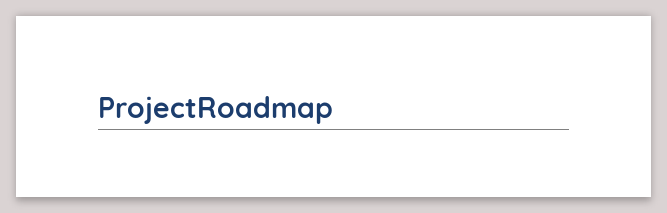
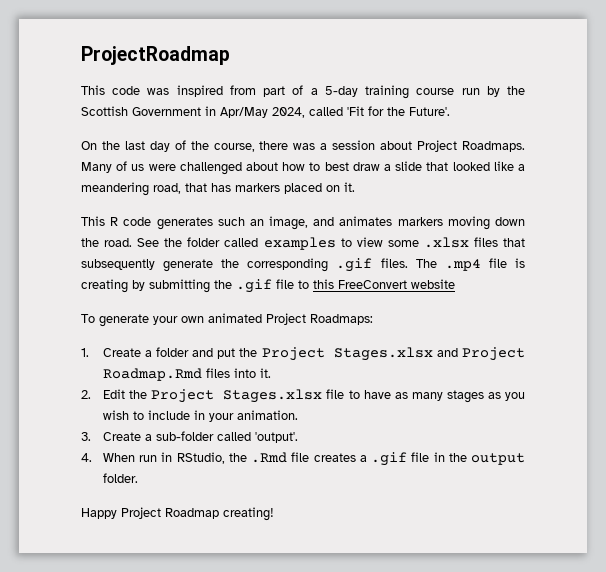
(333, 110) none -> [81,85,525,99] [81,106,450,118] [81,140,525,152] [81,161,525,175] [81,182,355,196] [81,216,525,230] [81,237,525,250] [81,258,525,272] [81,279,455,293] [81,313,373,327] [81,347,525,361] [102,368,271,381] [81,389,525,403] [102,410,298,422] [81,431,298,443] [81,452,525,466] [102,473,138,483] [81,507,274,521] // This code was inspired from part of a 5-day training course run by the Scottish Government in Apr/May 2024, called 'Fit for the Future'. // On the last day of the course, there was a session about Project Roadmaps. Many of us were challenged about how to best draw a slide that looked like a meandering road, that has markers placed on it. // This R code generates such an image, and animates markers moving down the road. See the folder called examples to view some .xlsx files that subsequently generate the corresponding .gif files. The .mp4 file is creating by submitting the .gif file to this FreeConvert website // To generate your own animated Project Roadmaps: // 1. Create a folder and put the Project Stages.xlsx and Project Roadmap.Rmd files into it. // 2. Edit the Project Stages.xlsx file to have as many stages as you wish to include in your animation. // 3. Create a sub-folder called 'output'. // 4. When run in RStudio, the .Rmd file creates a .gif file in the output folder. // Happy Project Roadmap creating!

